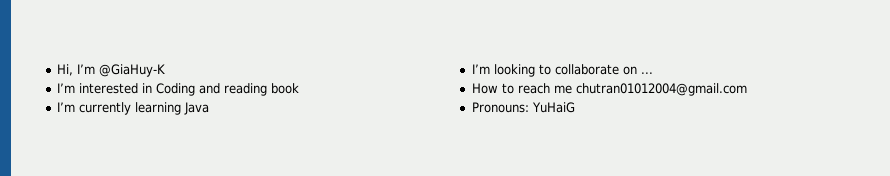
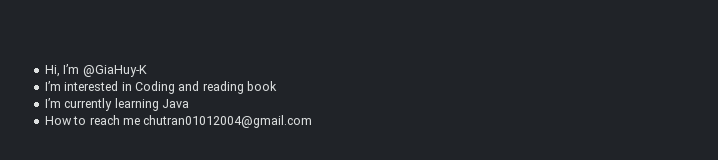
[471,64,653,77] // I’m looking to collaborate on ... -> (189, 103) none
[471,102,575,113] // Pronouns: YuHaiG -> (313, 121) none

